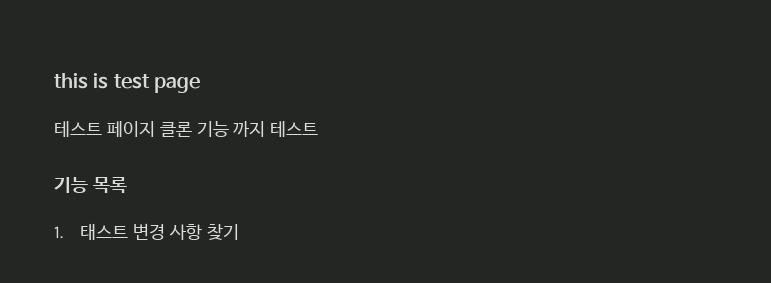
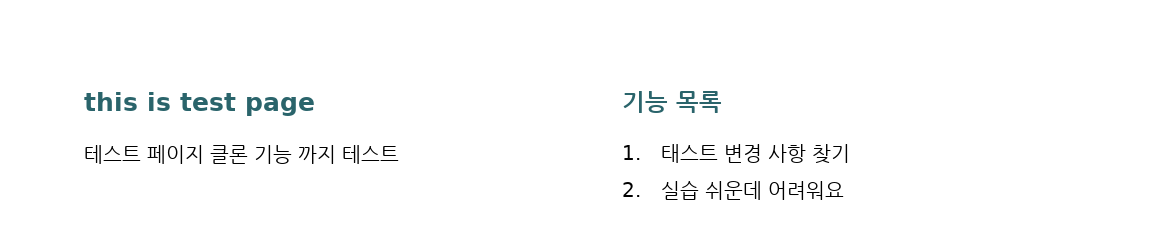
(240, 232) none -> [622,180,844,200] // 2. 실습 쉬운데 어려워요

